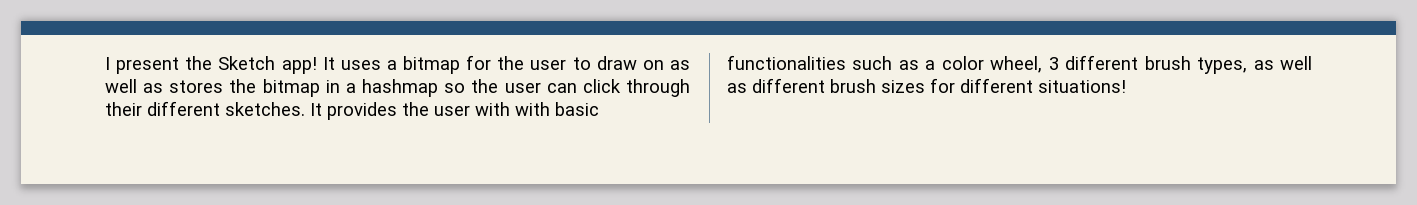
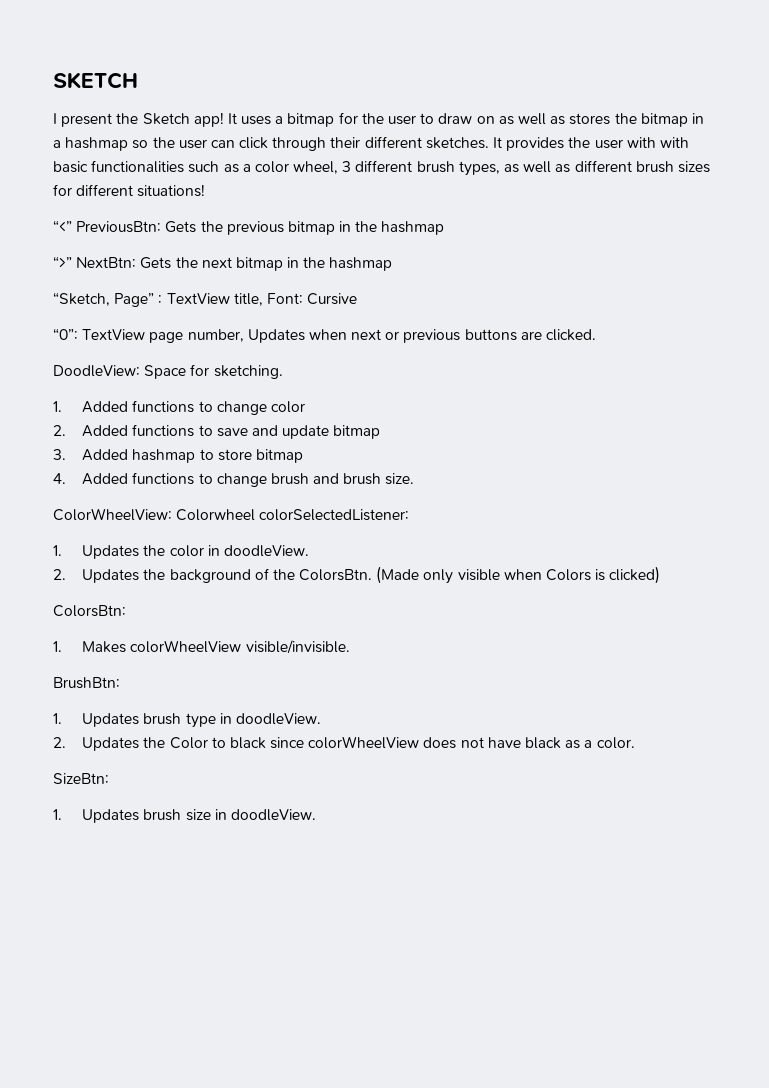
(105, 63) none -> [53,72,138,89] SKETCH //
(1126, 86) none -> [53,220,445,235] [53,256,393,271] [53,292,358,307] [53,328,597,343] [53,364,283,379] [53,400,305,415] [53,424,381,439] [53,449,303,463] [53,472,415,487] [53,508,410,521] [53,545,309,559] [53,566,661,584] [53,605,126,617] [53,640,350,654] [53,677,120,689] [53,713,321,728] [53,736,635,751] [53,773,109,784] [53,809,316,823] // “<” PreviousBtn: Gets the previous bitmap in the hashmap // “>” NextBtn: Gets the next bitmap in the hashmap // “Sketch, Page” : TextView title, Font: Cursive // “0”: TextView page number, Updates when next or previous buttons are clicked. // DoodleView: Space for sketching. // 1. Added functions to change color // 2. Added functions to save and update bitmap // 3. Added hashmap to store bitmap // 4. Added functions to change brush and brush size. // ColorWheelView: Colorwheel colorSelectedListener: // 1. Updates the color in doodleView. // 2. Updates the background of the ColorsBtn. (Made only visible when Colors is clicked) // ColorsBtn: // 1. Makes colorWheelView visible/invisible. // BrushBtn: // 1. Updates brush type in doodleView. // 2. Updates the Color to black since colorWheelView does not have black as a color. // SizeBtn: // 1. Updates brush size in doodleView.

